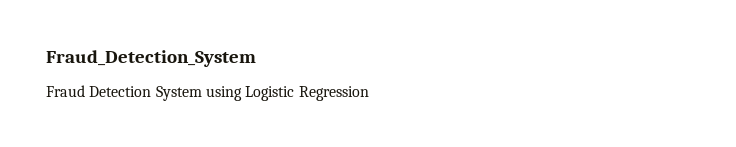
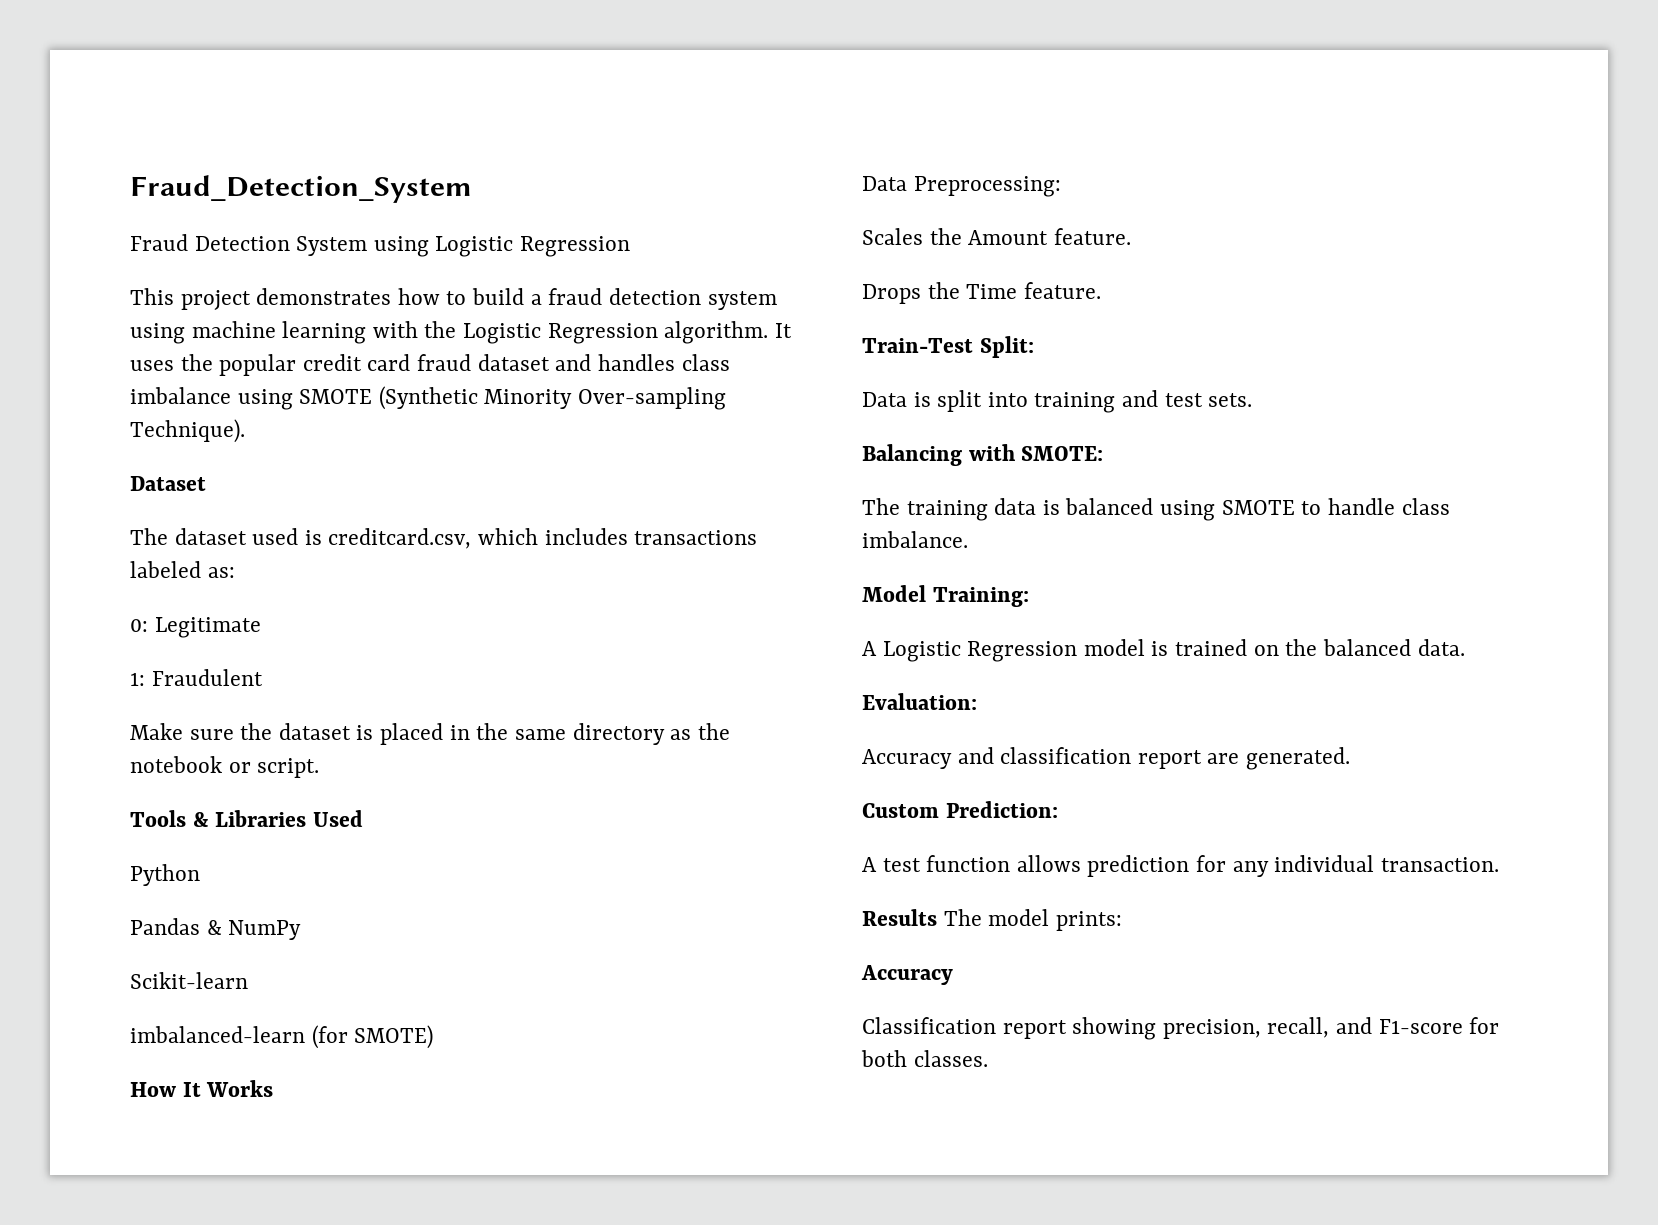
(369, 93) none -> [130,288,777,310] [130,321,792,344] [130,354,730,376] [130,386,727,410] [130,419,245,443] [130,476,206,491] [130,528,758,549] [130,561,235,578] [130,617,261,638] [130,669,263,686] [130,723,730,745] [130,756,320,778] [130,810,363,827] [130,864,200,886] [130,918,302,940] [130,972,248,989] [130,1025,434,1049] [130,1080,274,1097] [862,176,1061,197] [862,228,1131,245] [862,282,1101,304] [862,336,1034,358] [862,390,1253,413] [862,444,1104,466] [862,498,1450,521] [862,531,968,548] [862,585,1029,607] [862,639,1465,662] [862,693,977,710] [862,747,1351,770] [862,801,1058,818] [862,855,1499,877] [862,909,1122,931] [861,965,953,985] [862,1017,1500,1040] [861,1050,988,1067] // This project demonstrates how to build a fraud detection system using machine learning with the Logistic Regression algorithm. It uses the popular credit card fraud dataset and handles class imbalance using SMOTE (Synthetic Minority Over-sampling Technique). // Dataset // The dataset used is creditcard.csv, which includes transactions labeled as: // 0: Legitimate // 1: Fraudulent // Make sure the dataset is placed in the same directory as the notebook or script. // Tools & Libraries Used // Python // Pandas & NumPy // Scikit-learn // imbalanced-learn (for SMOTE) // How It Works // Data Preprocessing: // Scales the Amount feature. // Drops the Time feature. // Train-Test Split: // Data is split into training and test sets. // Balancing with SMOTE: // The training data is balanced using SMOTE to handle class imbalance. // Model Training: // A Logistic Regression model is trained on the balanced data. // Evaluation: // Accuracy and classification report are generated. // Custom Prediction: // A test function allows prediction for any individual transaction. // Results The model prints: // Accuracy // Classification report showing precision, recall, and F1-score for both classes.

